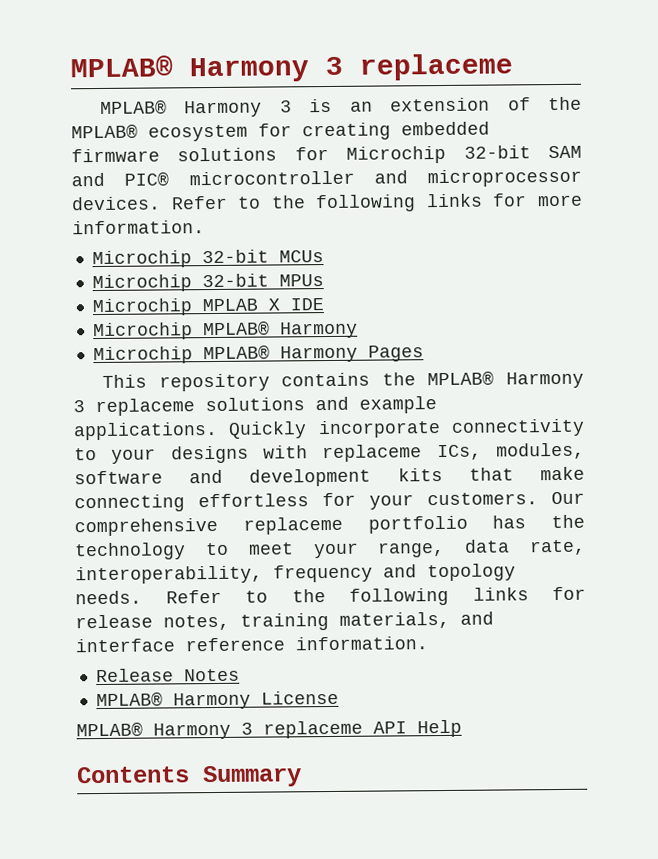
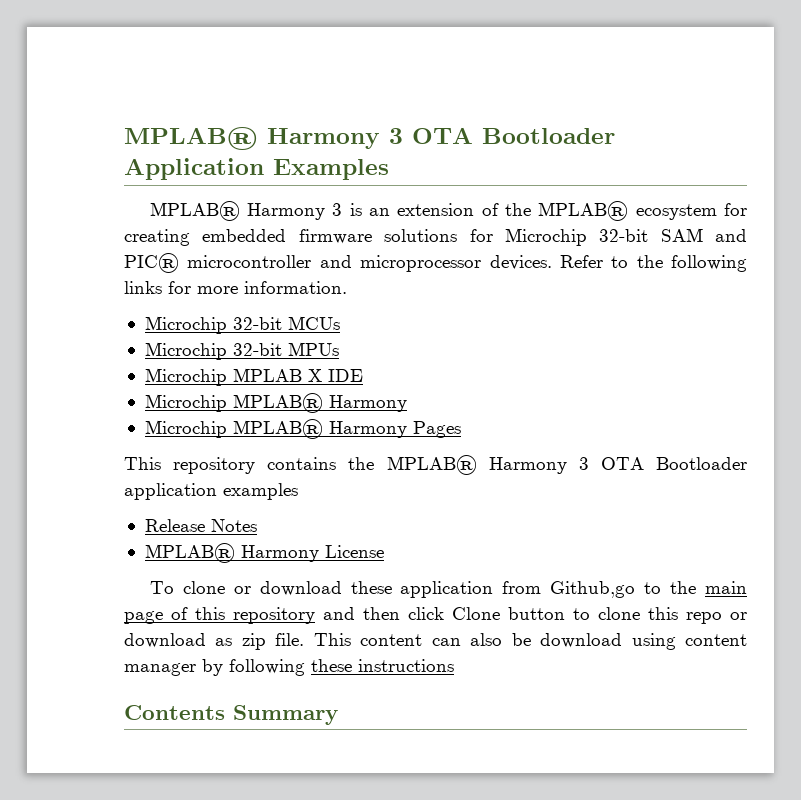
[70,53,513,83] MPLAB® Harmony 3 replaceme -> [124,127,615,150] [124,158,389,180] MPLAB® Harmony 3 OTA Bootloader Application Examples
[95,396,437,417] [73,418,585,441] [74,442,585,464] [74,466,585,487] [74,491,585,513] [74,514,585,537] [74,539,586,561] [75,563,516,585] [75,586,586,606] [75,611,494,631] [75,636,428,653] replaceme solutions and example applications. Quickly incorporate connectivity to your designs with replaceme ICs, modules, software and development kits that make connecting effortless for your customers. Our comprehensive replaceme portfolio has the technology to meet your range, data rate, interoperability, frequency and topology needs. Refer to the following links for release notes, training materials, and interface reference information. -> [600,457,747,470] [124,483,298,500] OTA Bootloader application examples
[76,719,462,740] MPLAB® Harmony 3 replaceme API Help -> [149,581,747,598] [124,607,747,624] [124,633,747,650] [124,659,454,676] To clone or download these application from Github,go to the main page of this repository and then click Clone button to clone this repo or download as zip file. This content can also be download using content manager by following these instructions

